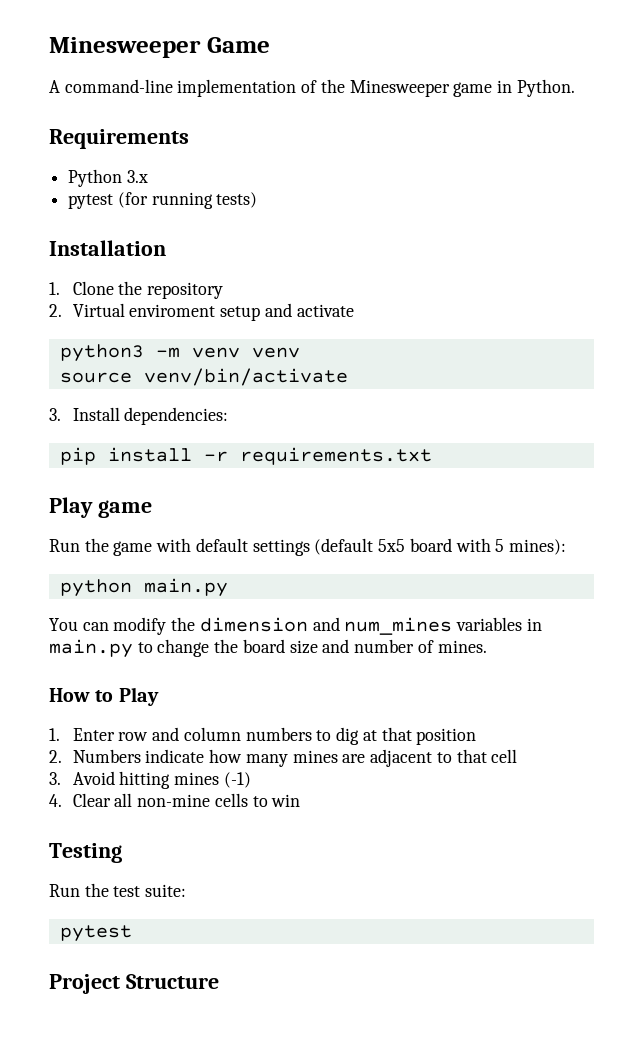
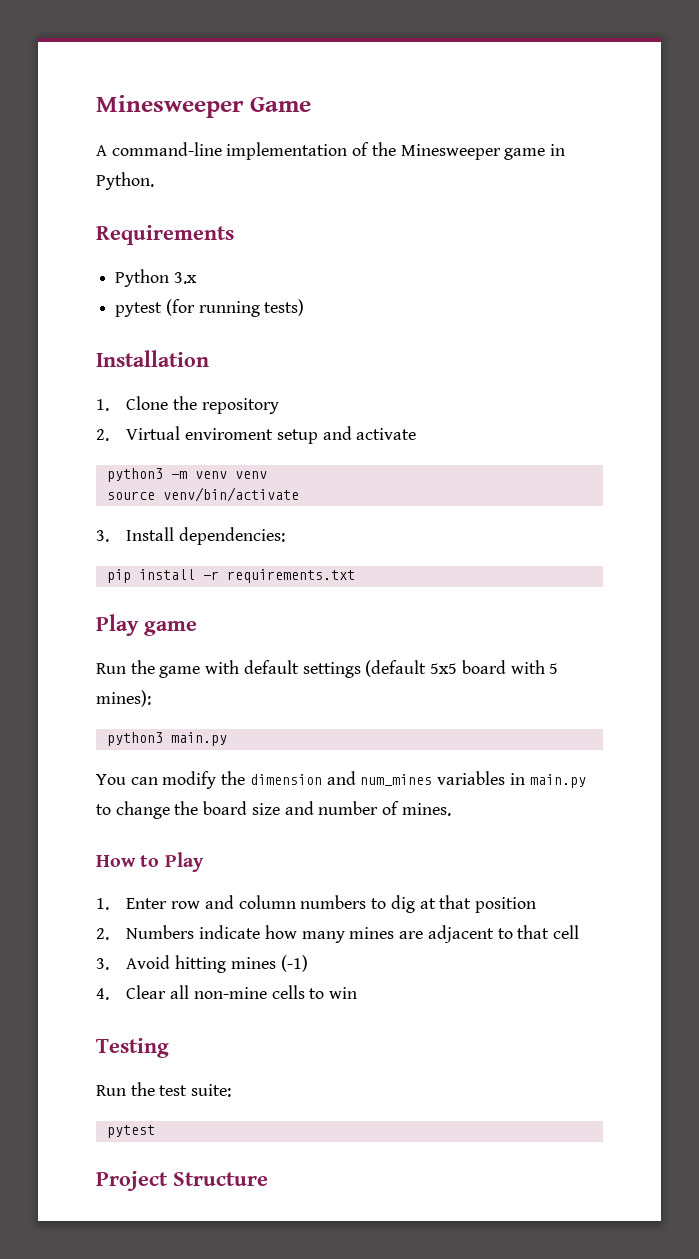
[59,579,132,597] python -> [106,732,163,746] python3

